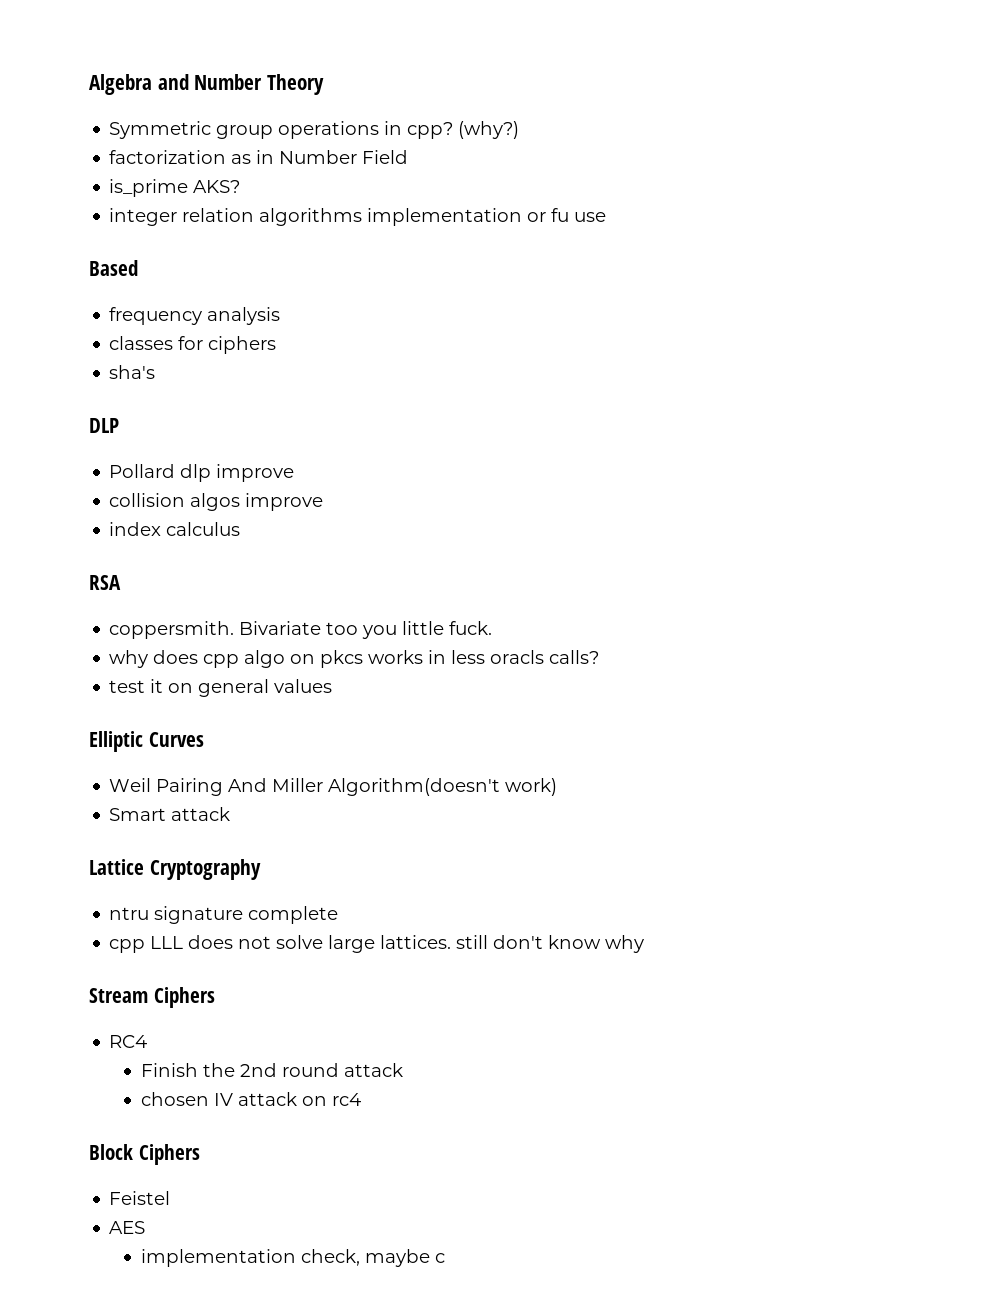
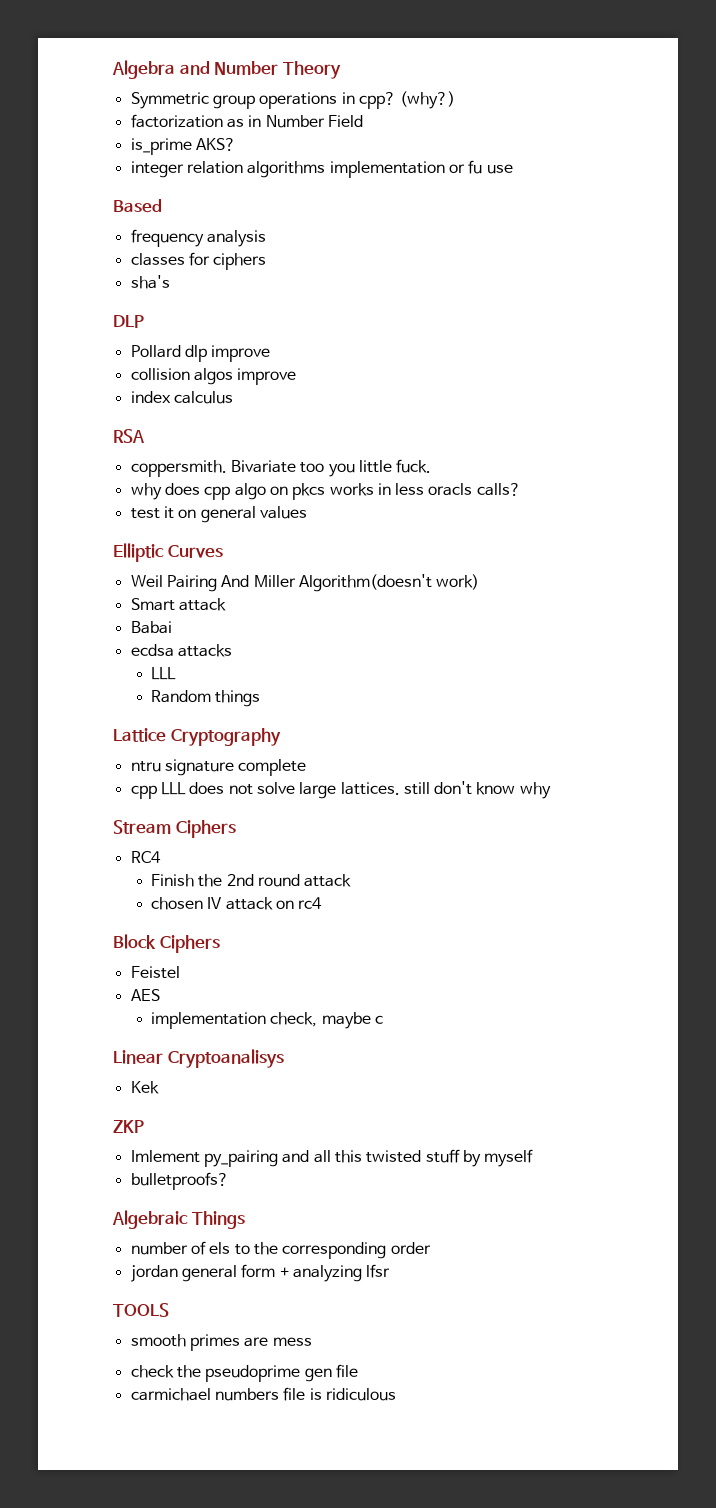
(231, 814) none -> [130,621,172,634] [130,644,232,657] [151,667,177,680] [151,690,261,707] // Babai // ecdsa attacks // LLL // Random things
(445, 1258) none -> [113,1049,284,1068] [130,1081,159,1094] [113,1120,144,1133] [130,1149,534,1167] [130,1172,229,1190] [112,1210,245,1229] [130,1241,431,1259] [130,1264,391,1282] [113,1303,169,1317] [130,1334,312,1351] [130,1364,358,1382] [130,1387,396,1401] // Linear Cryptoanalisys // Kek // ZKP // Imlement py_pairing and all this twisted stuff by myself // bulletproofs? // Algebraic Things // number of els to the corresponding order // jordan general form + analyzing lfsr // TOOLS // smooth primes are mess // check the pseudoprime gen file // carmichael numbers file is ridiculous

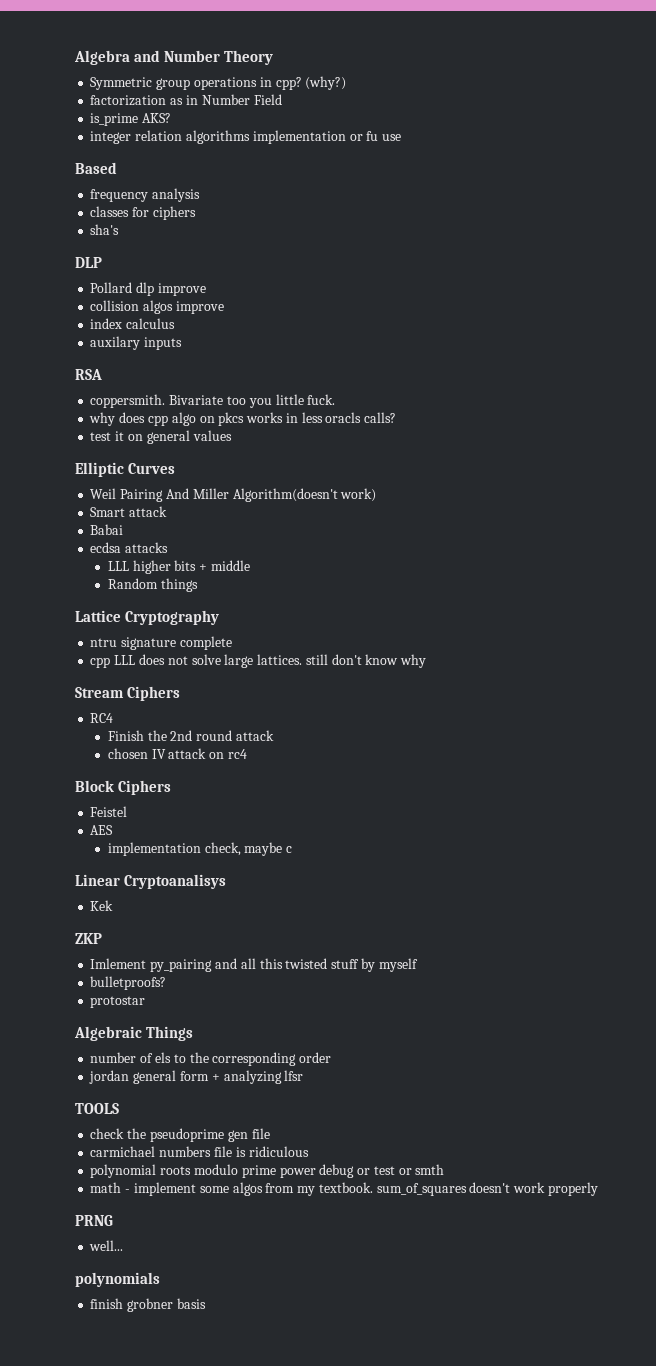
(233, 397) none -> [90,336,183,350] // auxilary inputs
(177, 673) none -> [132,560,250,574] higher bits + middle
(229, 1181) none -> [90,996,146,1008] // protostar
[130,1334,312,1351] // smooth primes are mess -> (119, 1108) none
(396, 1394) none -> [90,1164,445,1178] [90,1182,598,1196] [75,1215,113,1226] [89,1240,124,1251] [75,1272,160,1287] [90,1298,206,1312] // polynomial roots modulo prime power debug or test or smth // math - implement some algos from my textbook. sum_of_squares doesn't work properly // PRNG // well... // polynomials // finish grobner basis

